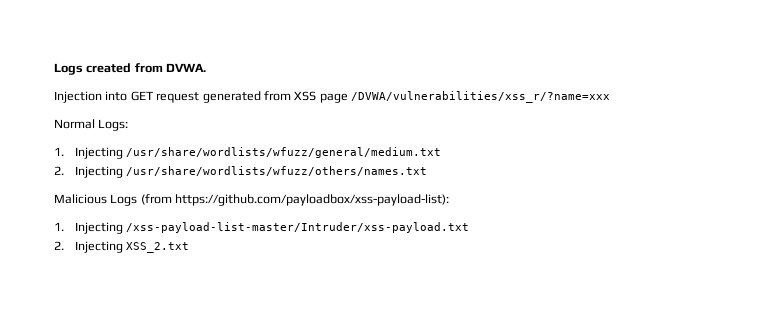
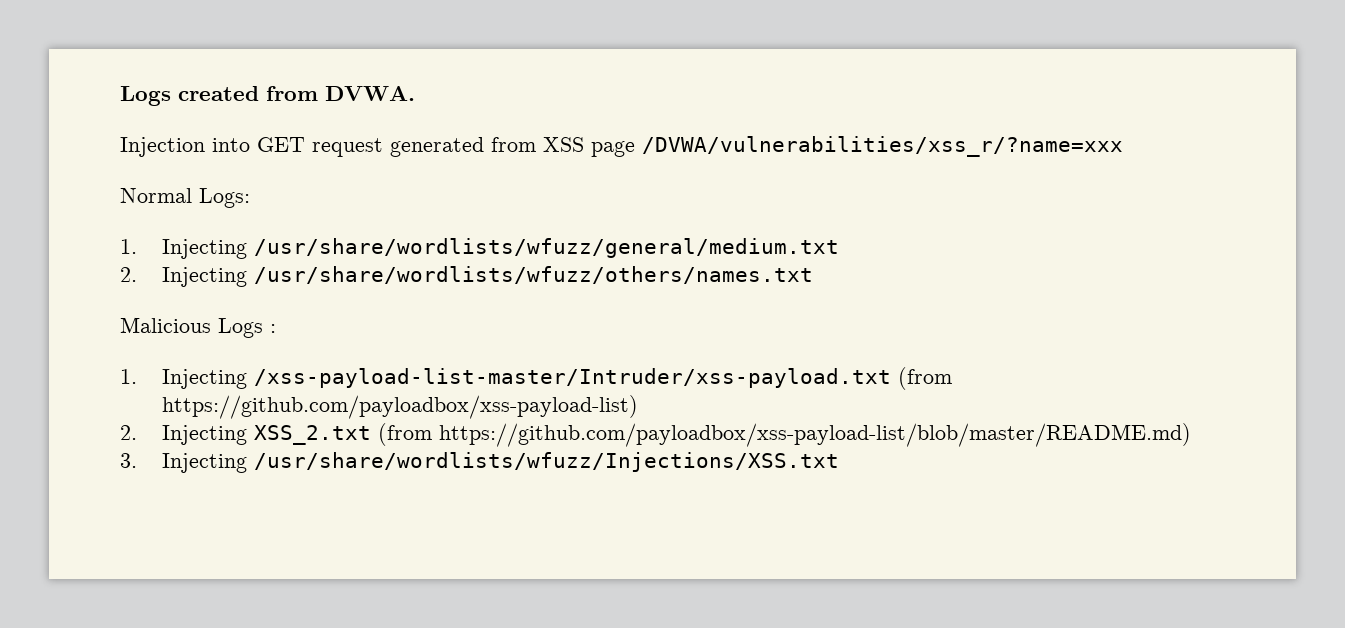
[140,194,450,206] (from https://github.com/payloadbox/xss-payload-list): -> [270,324,276,333] :
(470, 227) none -> [897,367,952,390] [161,395,638,419] (from https://github.com/payloadbox/xss-payload-list)
(190, 247) none -> [377,423,1191,447] [120,452,839,473] (from https://github.com/payloadbox/xss-payload-list/blob/master/README.md) // 3. Injecting /usr/share/wordlists/wfuzz/Injections/XSS.txt

